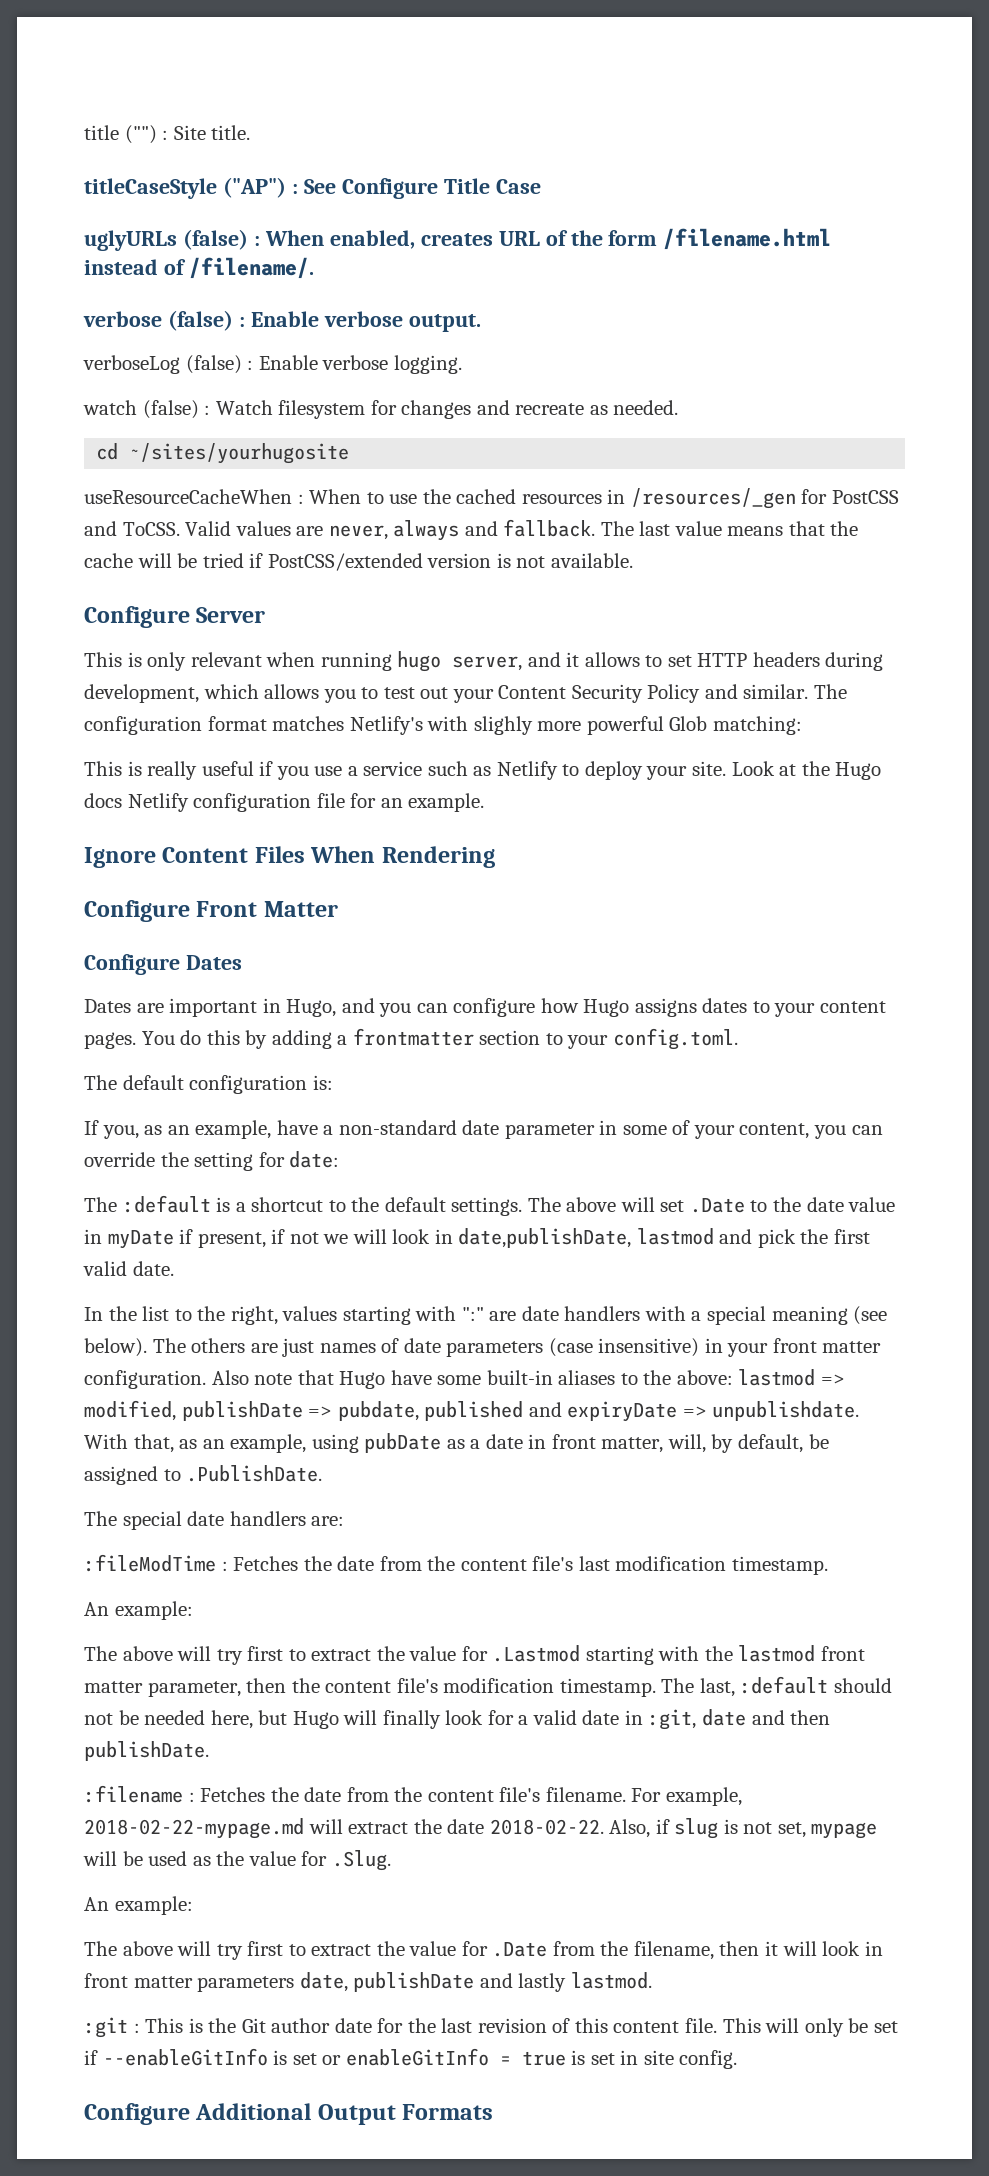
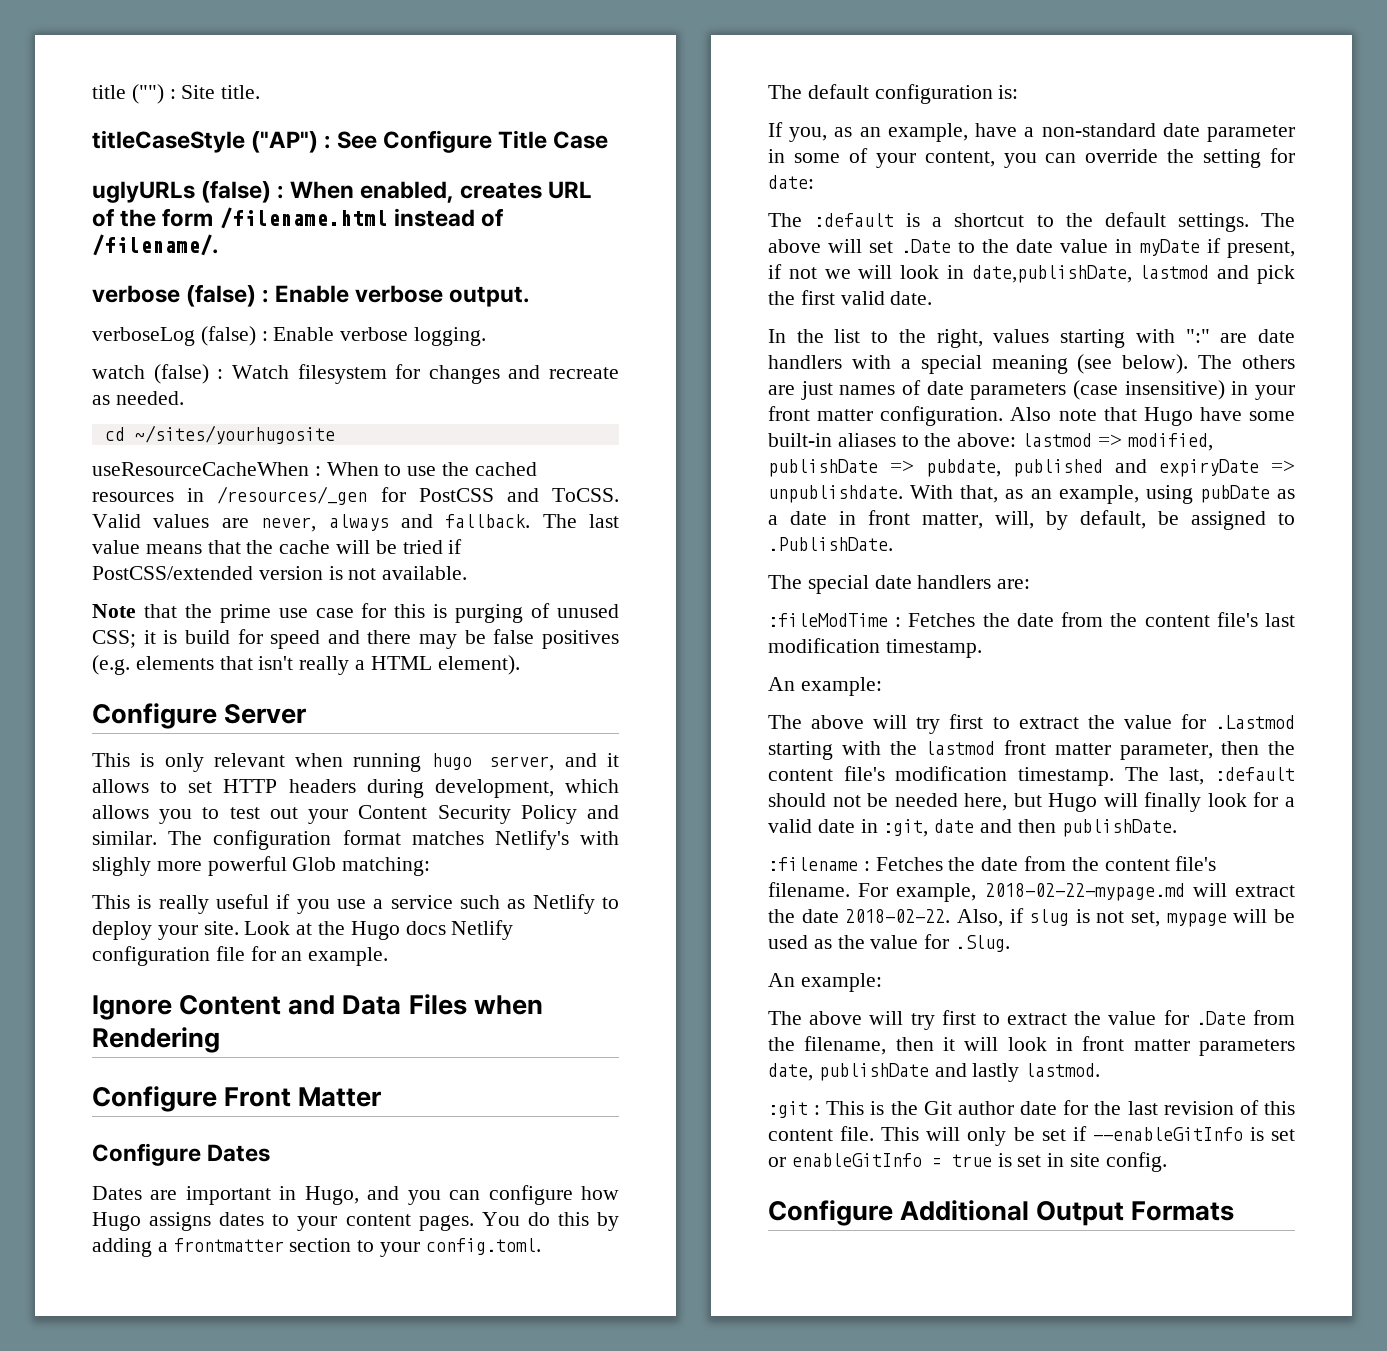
(633, 560) none -> [92,603,620,623] [92,629,619,649] [92,655,520,675] // Note that the prime use case for this is purging of unused CSS; it is build for speed and there may be false positives (e.g. elements that isn't really a HTML element).
[254,846,376,863] Files When -> [288,994,543,1015] and Data Files when

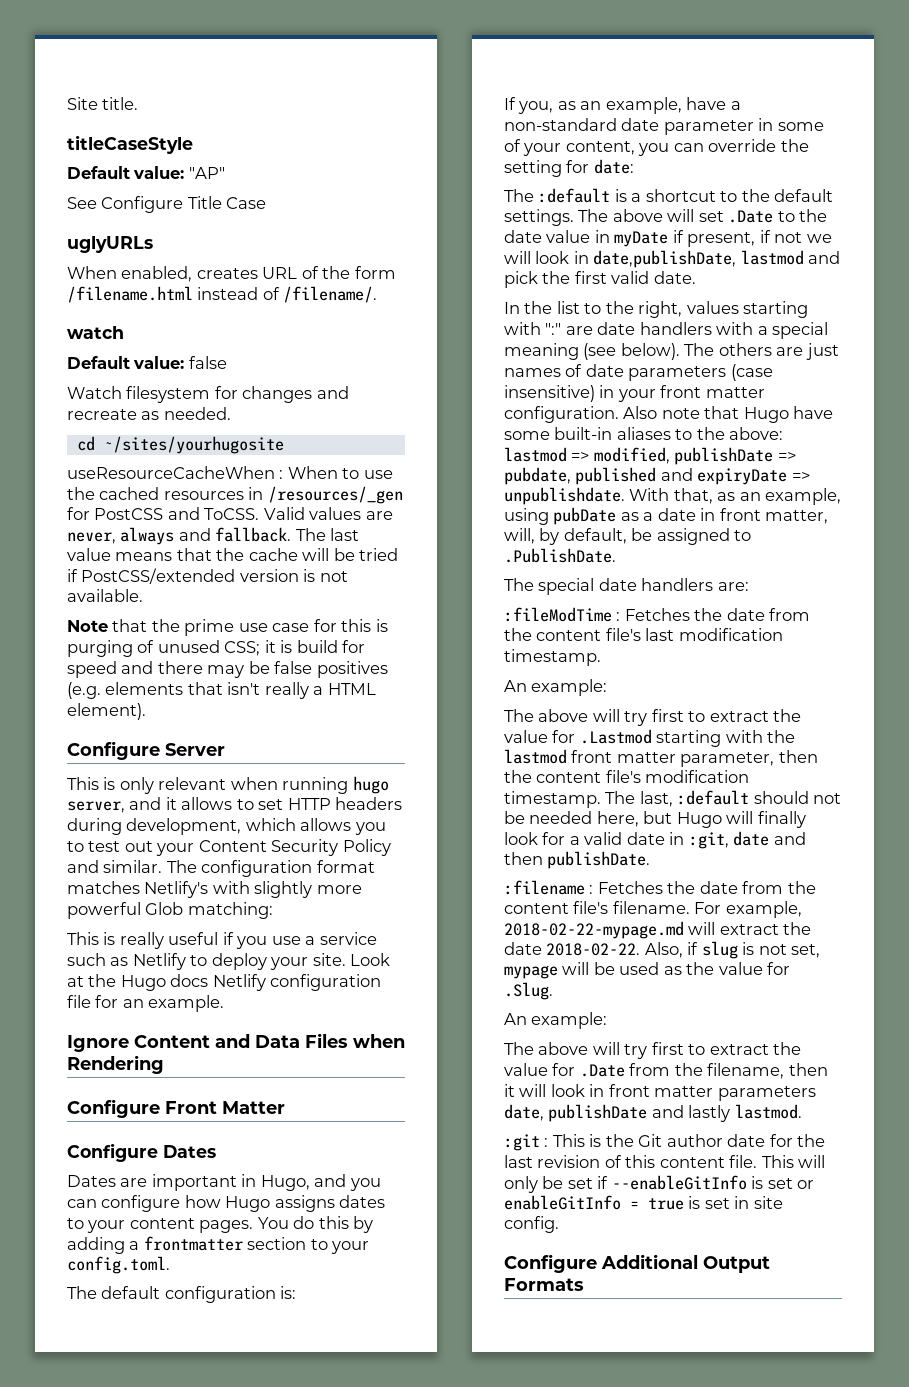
[92,84,176,104] title ("") : -> (67, 103) none
[251,131,331,153] ("AP") : -> [67,166,225,179] // Default value: "AP" //
[201,180,284,203] (false) : -> (153, 244) //
[92,284,530,307] [92,326,487,346] [92,364,224,384] verbose (false) : Enable verbose output. // verboseLog (false) : Enable verbose logging. // watch (false) : -> [67,326,124,339] [67,356,227,369] watch // Default value: false //
[92,857,151,876] slighly -> [254,881,313,898] slightly

